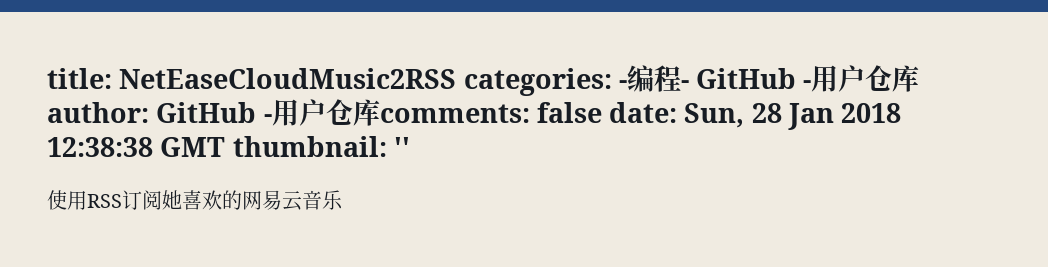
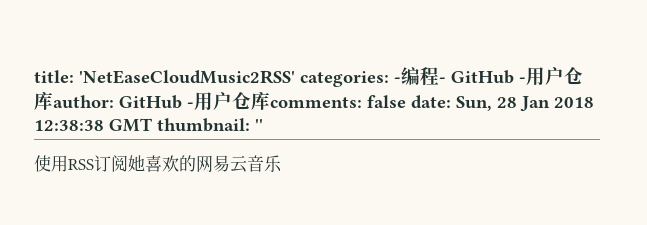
[119,68,457,89] NetEaseCloudMusic2RSS -> [79,70,295,84] 'NetEaseCloudMusic2RSS'

